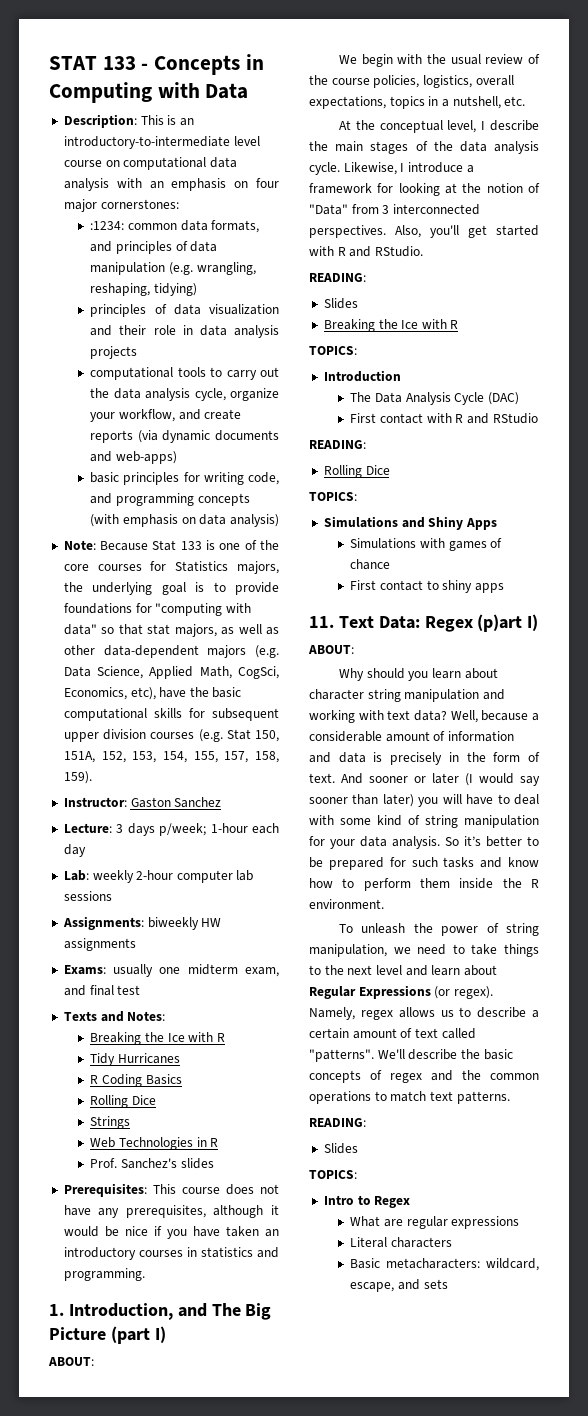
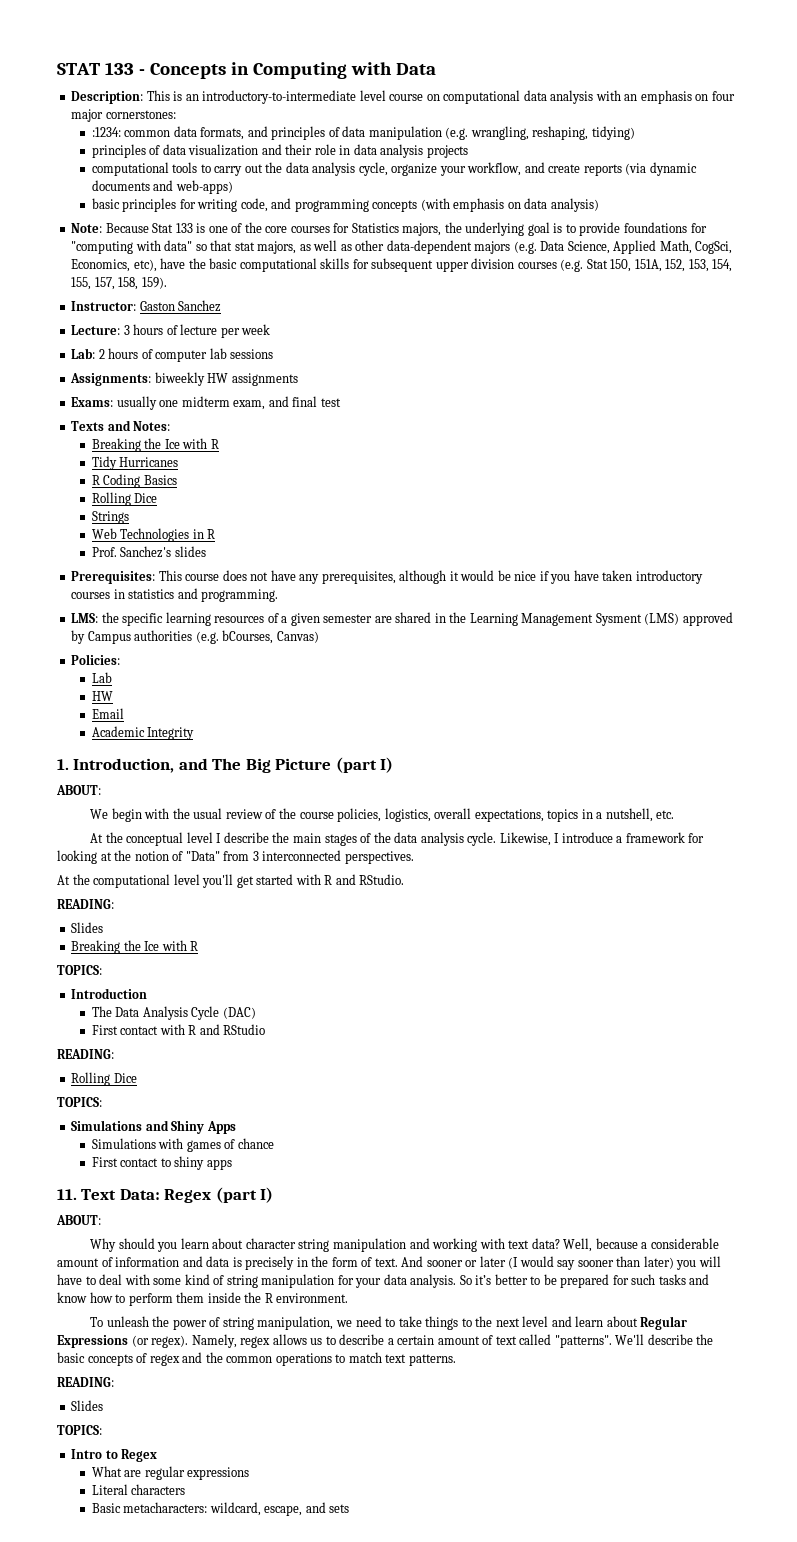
[127,823,279,836] [63,844,86,857] [63,870,174,883] days p/week; 1-hour each day // Lab: weekly 2-hour -> [133,324,271,338] [71,348,153,359] hours of lecture per week // Lab: 2 hours of
[265,1229,279,1237] an -> (633, 575) none
(145, 1274) none -> [71,612,733,626] [71,630,319,644] [71,654,121,665] [91,672,112,683] [91,691,113,701] [91,708,124,719] [91,726,195,740] // LMS: the specific learning resources of a given semester are shared in the Learning Management Sysment (LMS) approved by Campus authorities (e.g. bCourses, Canvas) // Policies: // Lab // HW // Email // Academic Integrity
[447,120,477,133] level, -> [186,832,213,843] level
[395,225,421,238] Also, -> [57,874,200,888] // At the computational level
[477,614,523,632] (p)art -> [215,1187,257,1203] (part

